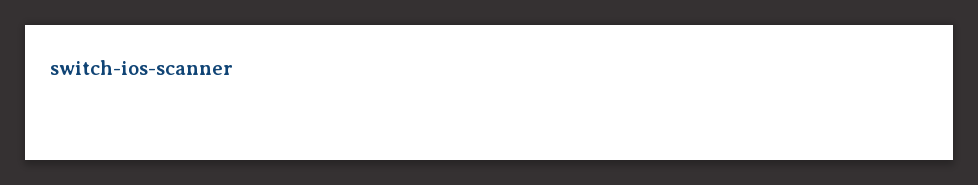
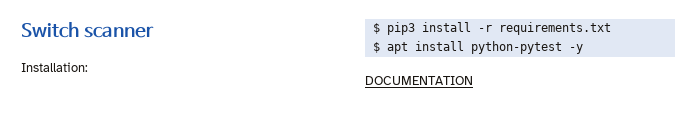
[50,60,233,75] switch-ios-scanner -> [21,22,155,38] [21,62,88,72] [372,22,611,35] [372,41,583,54] [365,76,473,85] Switch scanner // Installation: // $ pip3 install -r requirements.txt // $ apt install python-pytest -y // DOCUMENTATION

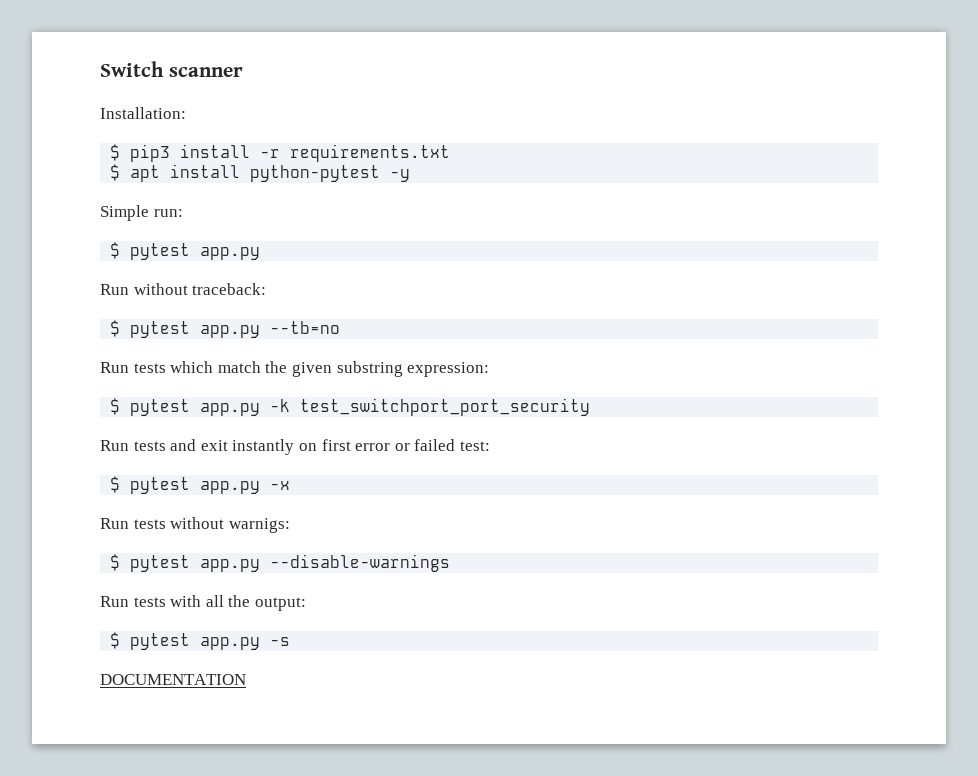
(583, 49) none -> [100,205,183,221] [110,242,261,260] [100,283,267,295] [110,320,341,338] [100,361,490,377] [110,398,591,416] [100,439,490,455] [110,476,291,494] [100,517,290,533] [110,554,451,572] [100,595,306,611] [110,632,291,650] // Simple run: // $ pytest app.py // Run without traceback: // $ pytest app.py --tb=no // Run tests which match the given substring expression: // $ pytest app.py -k test_switchport_port_security // Run tests and exit instantly on first error or failed test: // $ pytest app.py -x // Run tests without warnigs: // $ pytest app.py --disable-warnings // Run tests with all the output: // $ pytest app.py -s

